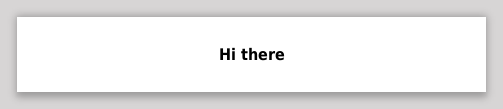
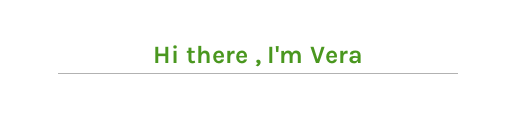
(285, 54) none -> [254,46,363,67] , I'm Vera

